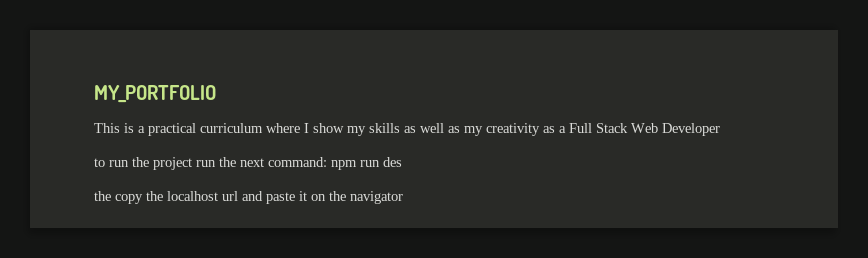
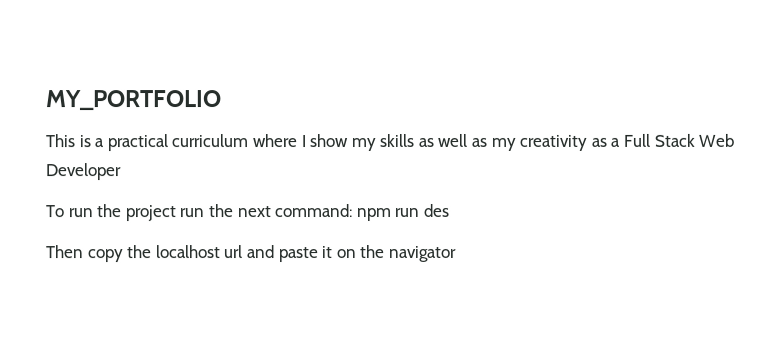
[94,158,105,167] to -> [46,205,65,218] To
[94,191,111,201] the -> [46,245,84,259] Then

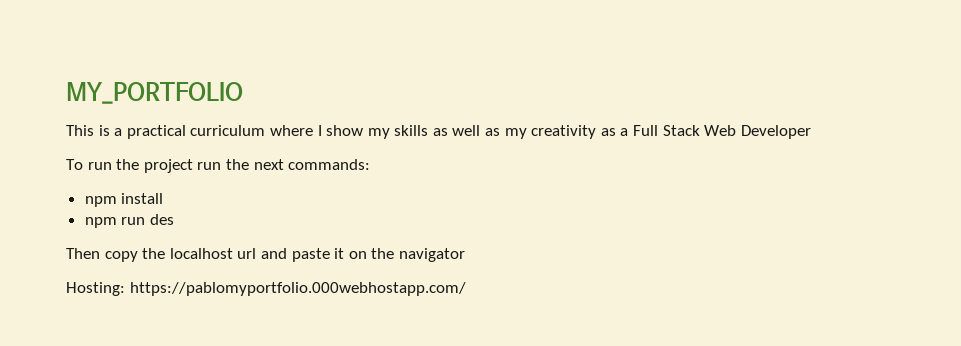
[275,204,354,218] command: -> [288,159,371,170] [84,193,164,207] commands: // npm install //
(457, 254) none -> [66,282,466,296] // Hosting: https://pablomyportfolio.000webhostapp.com/

